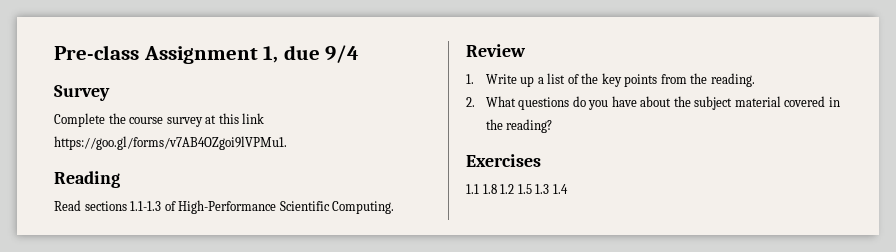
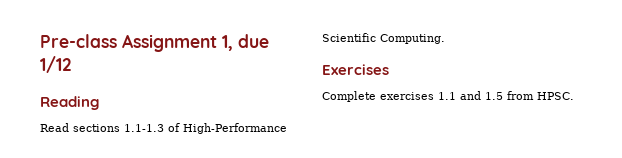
[325,45,360,63] [54,85,110,101] [54,113,265,127] [54,136,287,150] 9/4 // Survey // Complete the course survey at this link https://goo.gl/forms/v7AB4OZgoi9lVPMu1. -> [40,56,71,73] 1/12
[466,44,526,57] [466,73,755,87] [466,96,840,110] [485,119,553,133] [466,154,541,167] [466,184,568,194] Review // 1. Write up a list of the key points from the reading. // 2. What questions do you have about the subject material covered in the reading? // Exercises // 1.1 1.8 1.2 1.5 1.3 1.4 -> [322,64,389,75] [322,91,574,102] Exercises // Complete exercises 1.1 and 1.5 from HPSC.

